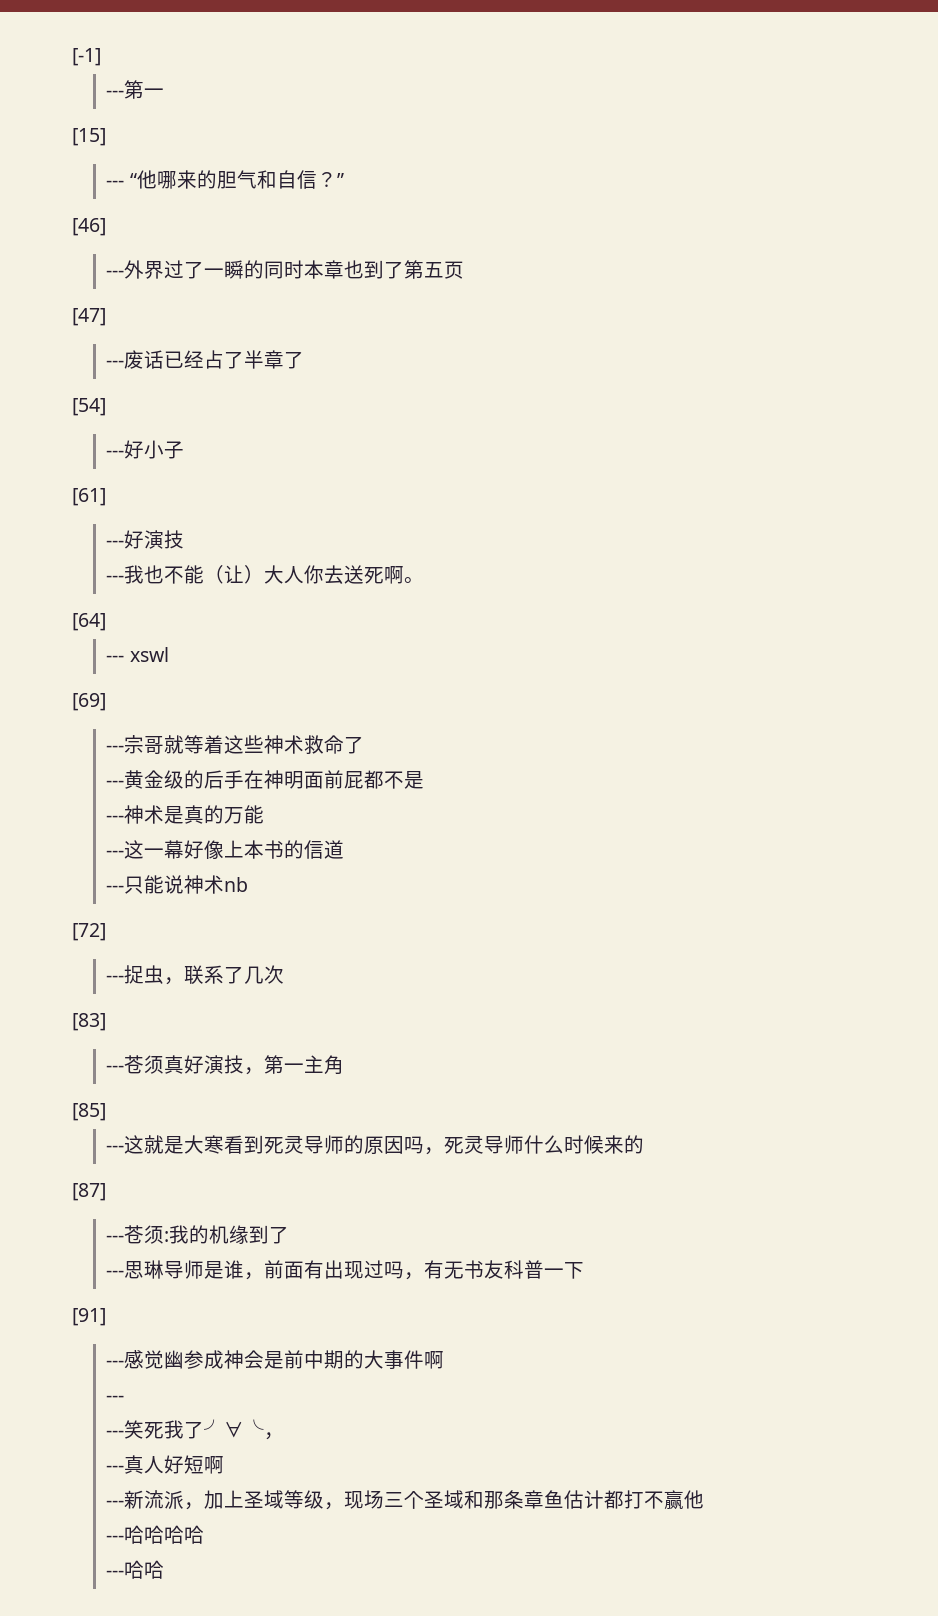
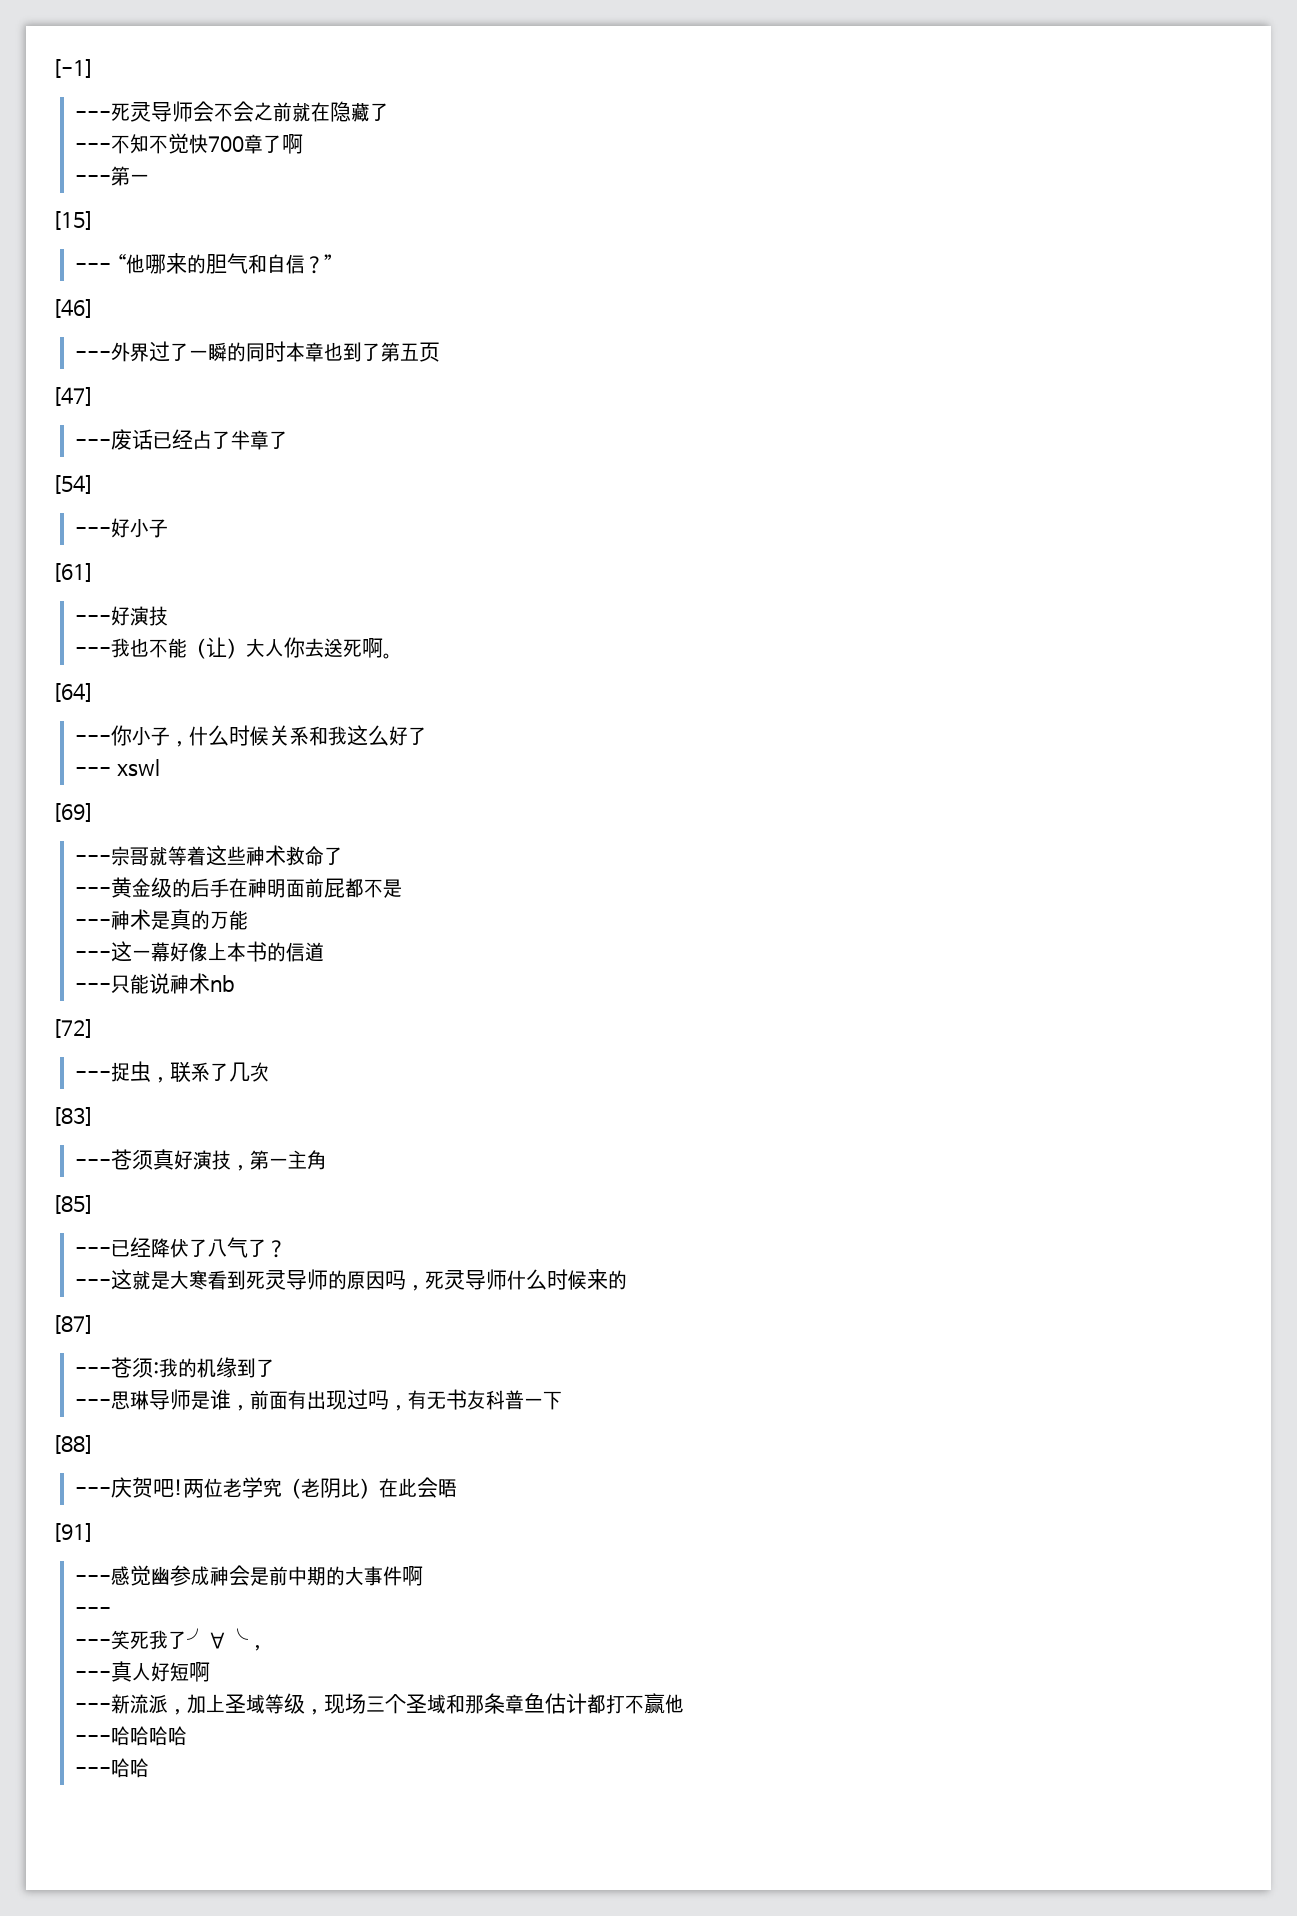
(101, 57) none -> [75,101,390,122] [75,133,304,154] // ---死灵导师会不会之前就在隐藏了 // ---不知不觉快700章了啊
(106, 622) none -> [75,725,428,747] // ---你小子，什么时候关系和我这么好了
(106, 1112) none -> [75,1237,287,1258] // ---已经降伏了八气了？
(585, 1270) none -> [52,1435,94,1454] [75,1477,458,1499] // [88] // ---庆贺吧!两位老学究（老阴比）在此会晤

